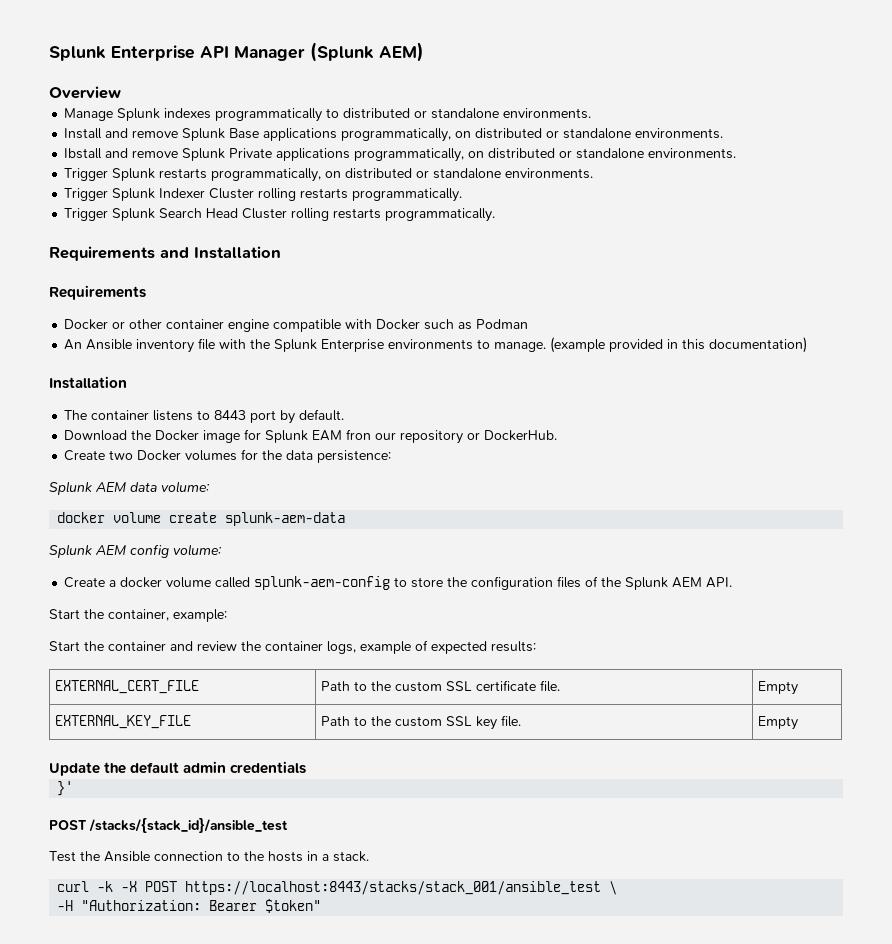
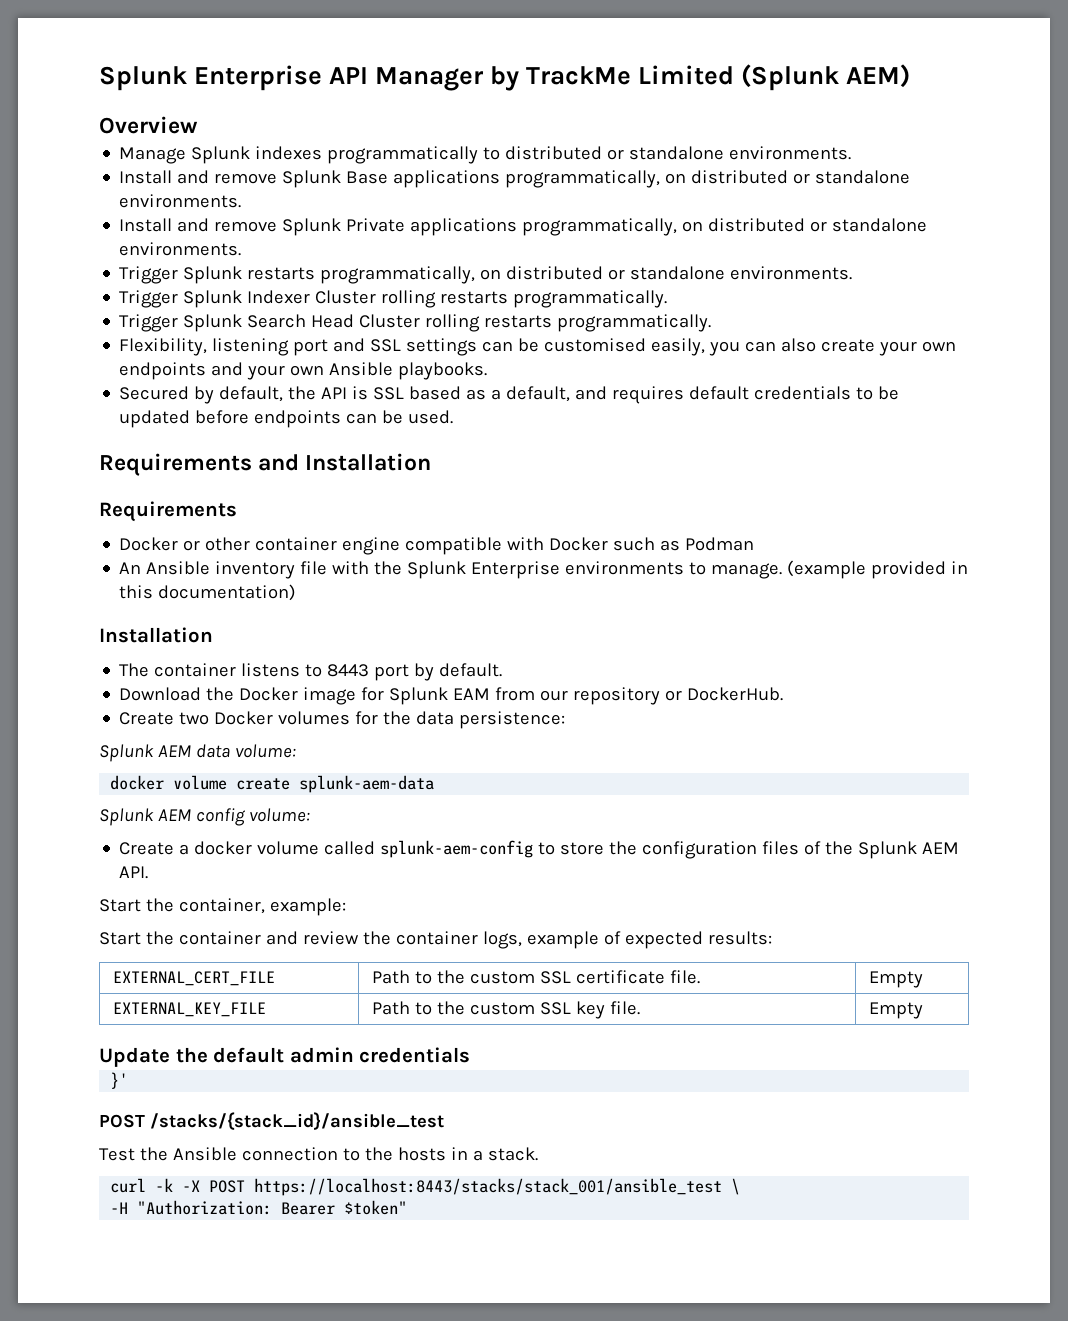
(305, 53) none -> [490,65,735,91] by TrackMe Limited
[64,148,103,159] Ibstall -> [119,218,173,232] Install
(496, 215) none -> [119,338,957,356] [119,362,488,380] [119,386,900,404] [119,410,454,428] // Flexibility, listening port and SSL settings can be customised easily, you can also create your own endpoints and your own Ansible playbooks. // Secured by default, the API is SSL based as a default, and requires default credentials to be updated before endpoints can be used.
[346,429,372,440] fron -> [495,687,536,701] from

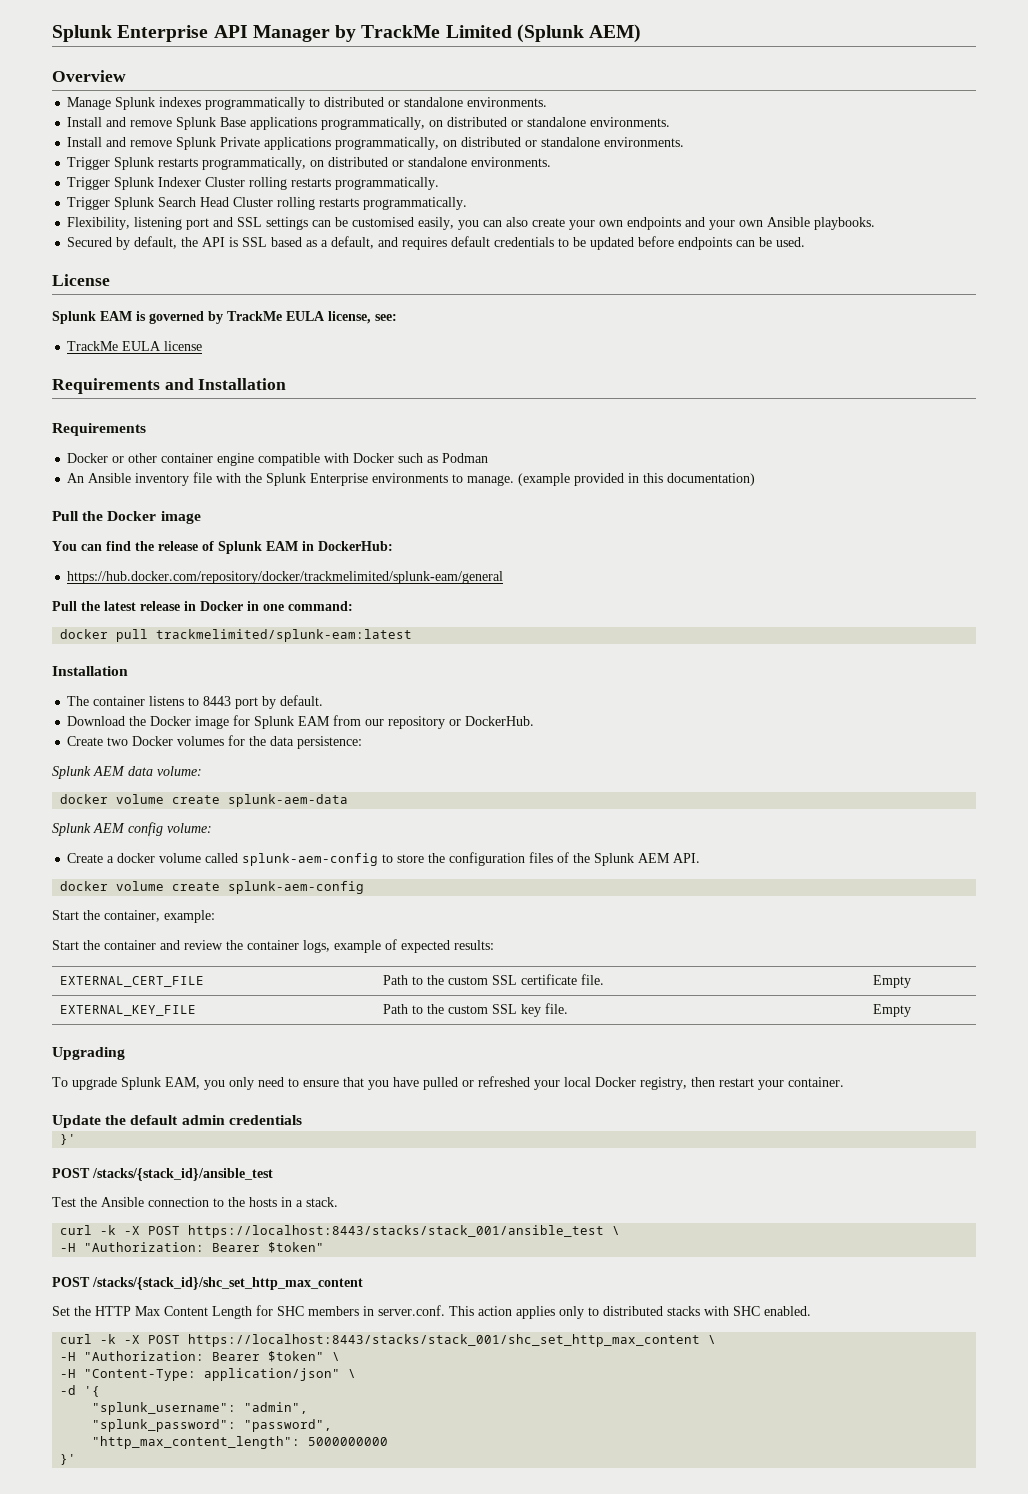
(454, 417) none -> [52,274,110,286] [52,311,397,324] [67,341,203,351] // License // Splunk EAM is governed by TrackMe EULA license, see: // TrackMe EULA license
(297, 592) none -> [52,511,201,524] [52,541,393,554] [67,571,504,584] [52,601,353,611] [60,629,413,642] // Pull the Docker image // You can find the release of Splunk EAM in DockerHub: // https://hub.docker.com/repository/docker/trackmelimited/splunk-eam/general // Pull the latest release in Docker in one command: // docker pull trackmelimited/splunk-eam:latest
(149, 872) none -> [60,881,365,894] // docker volume create splunk-aem-config
(923, 1010) none -> [52,1047,125,1060] [52,1076,844,1090] // Upgrading // To upgrade Splunk EAM, you only need to ensure that you have pulled or refreshed your local Docker registry, then restart your container.
(408, 1207) none -> [52,1277,363,1290] [52,1305,811,1319] [60,1334,717,1347] [60,1351,341,1362] [60,1368,357,1381] [60,1385,101,1397] [92,1402,309,1415] [92,1419,333,1432] [92,1436,389,1449] [60,1454,77,1465] // POST /stacks/{stack_id}/shc_set_http_max_content // Set the HTTP Max Content Length for SHC members in server.conf. This action applies only to distributed stacks with SHC enabled. // curl -k -X POST https://localhost:8443/stacks/stack_001/shc_set_http_max_content \ // -H "Authorization: Bearer $token" \ // -H "Content-Type: application/json" \ // -d '{ // "splunk_username": "admin", // "splunk_password": "password", // "http_max_content_length": 5000000000 // }'

